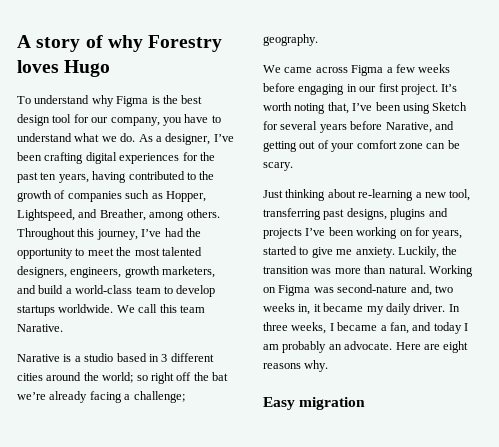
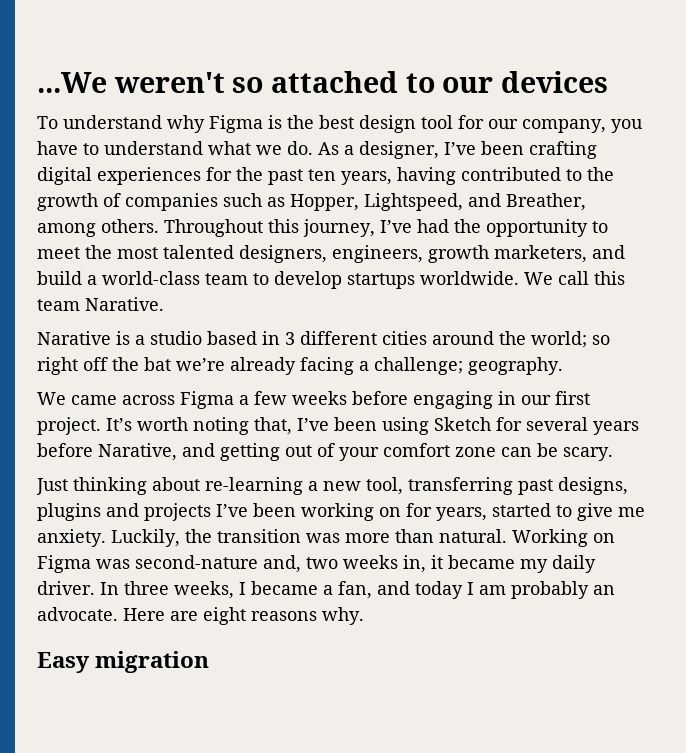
[17,35,223,52] [17,60,111,77] A story of why Forestry loves Hugo -> [37,71,609,93] ...We weren't so attached to our devices

